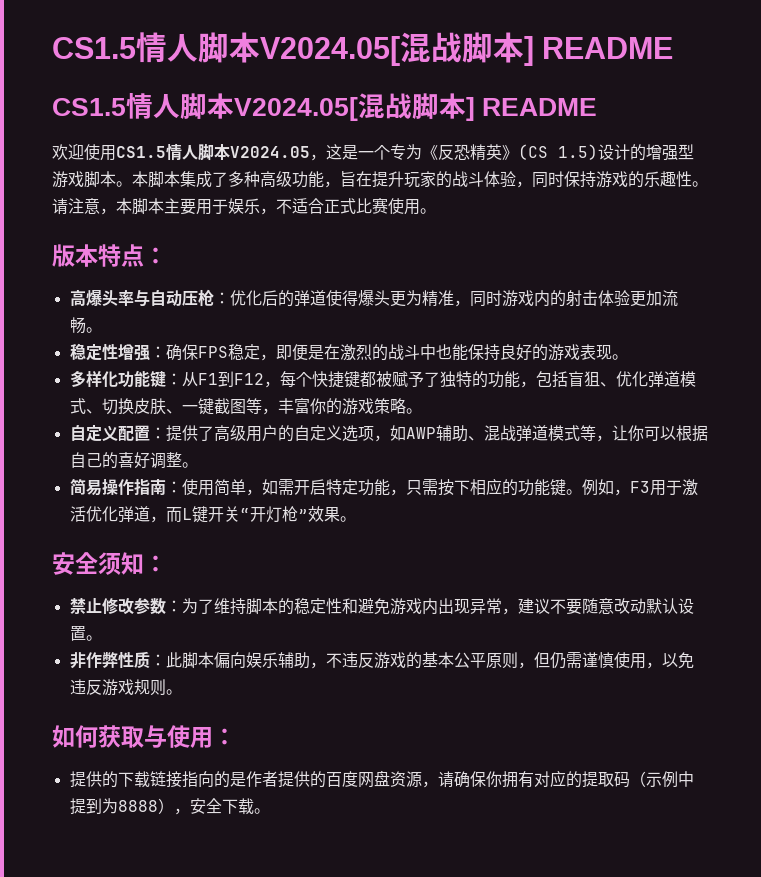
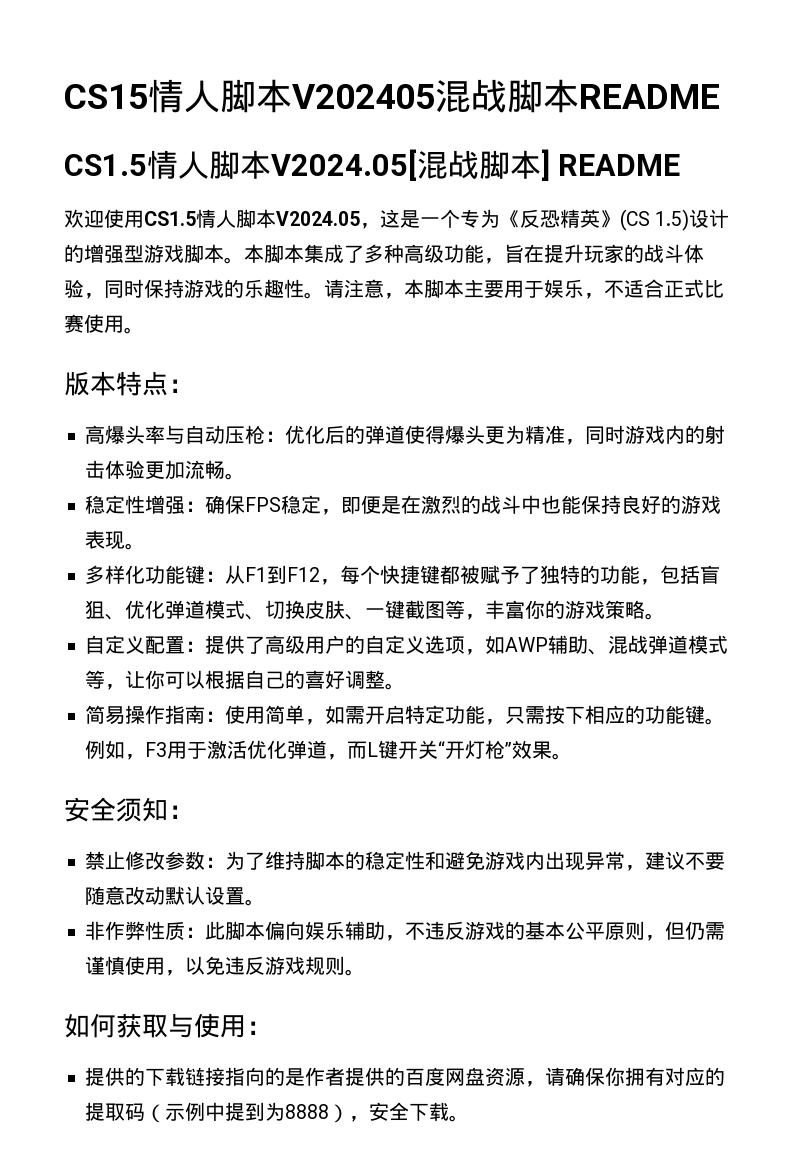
[52,32,534,66] CS1.5情人脚本V2024.05[混战脚本] -> [64,79,579,113] CS15情人脚本V202405混战脚本

